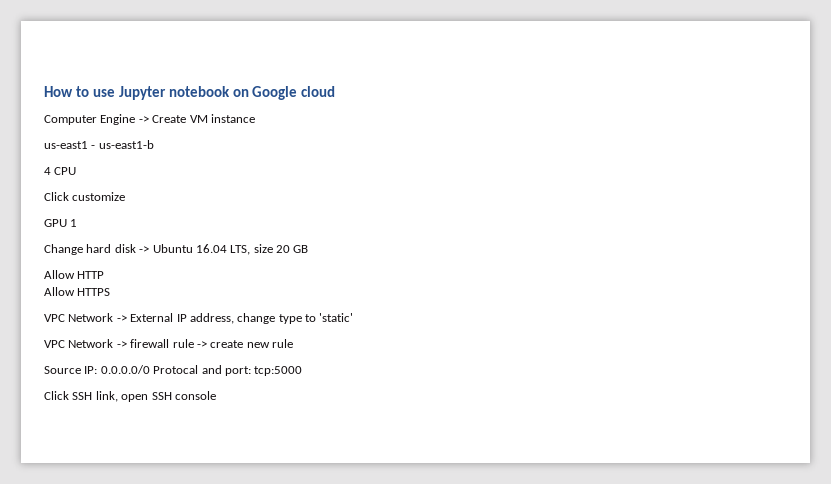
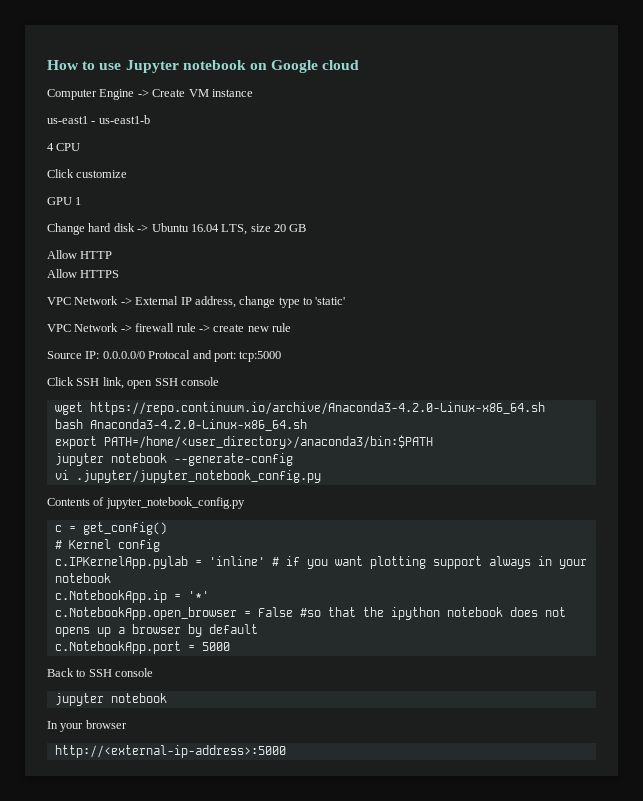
(216, 395) none -> [54,402,545,415] [54,419,307,431] [54,435,433,449] [54,453,293,466] [54,470,321,483] [47,497,245,509] [54,522,167,535] [54,539,160,552] [54,556,587,569] [54,573,111,583] [54,590,209,603] [54,607,566,620] [54,624,258,637] [54,641,230,654] [47,668,154,677] [54,693,167,706] [47,720,127,732] [54,745,286,758] // wget https://repo.continuum.io/archive/Anaconda3-4.2.0-Linux-x86_64.sh // bash Anaconda3-4.2.0-Linux-x86_64.sh // export PATH=/home/<user_directory>/anaconda3/bin:$PATH // jupyter notebook --generate-config // vi .jupyter/jupyter_notebook_config.py // Contents of jupyter_notebook_config.py // c = get_config() // # Kernel config // c.IPKernelApp.pylab = 'inline' # if you want plotting support always in your notebook // c.NotebookApp.ip = '*' // c.NotebookApp.open_browser = False #so that the ipython notebook does not opens up a browser by default // c.NotebookApp.port = 5000 // Back to SSH console // jupyter notebook // In your browser // http://<external-ip-address>:5000

